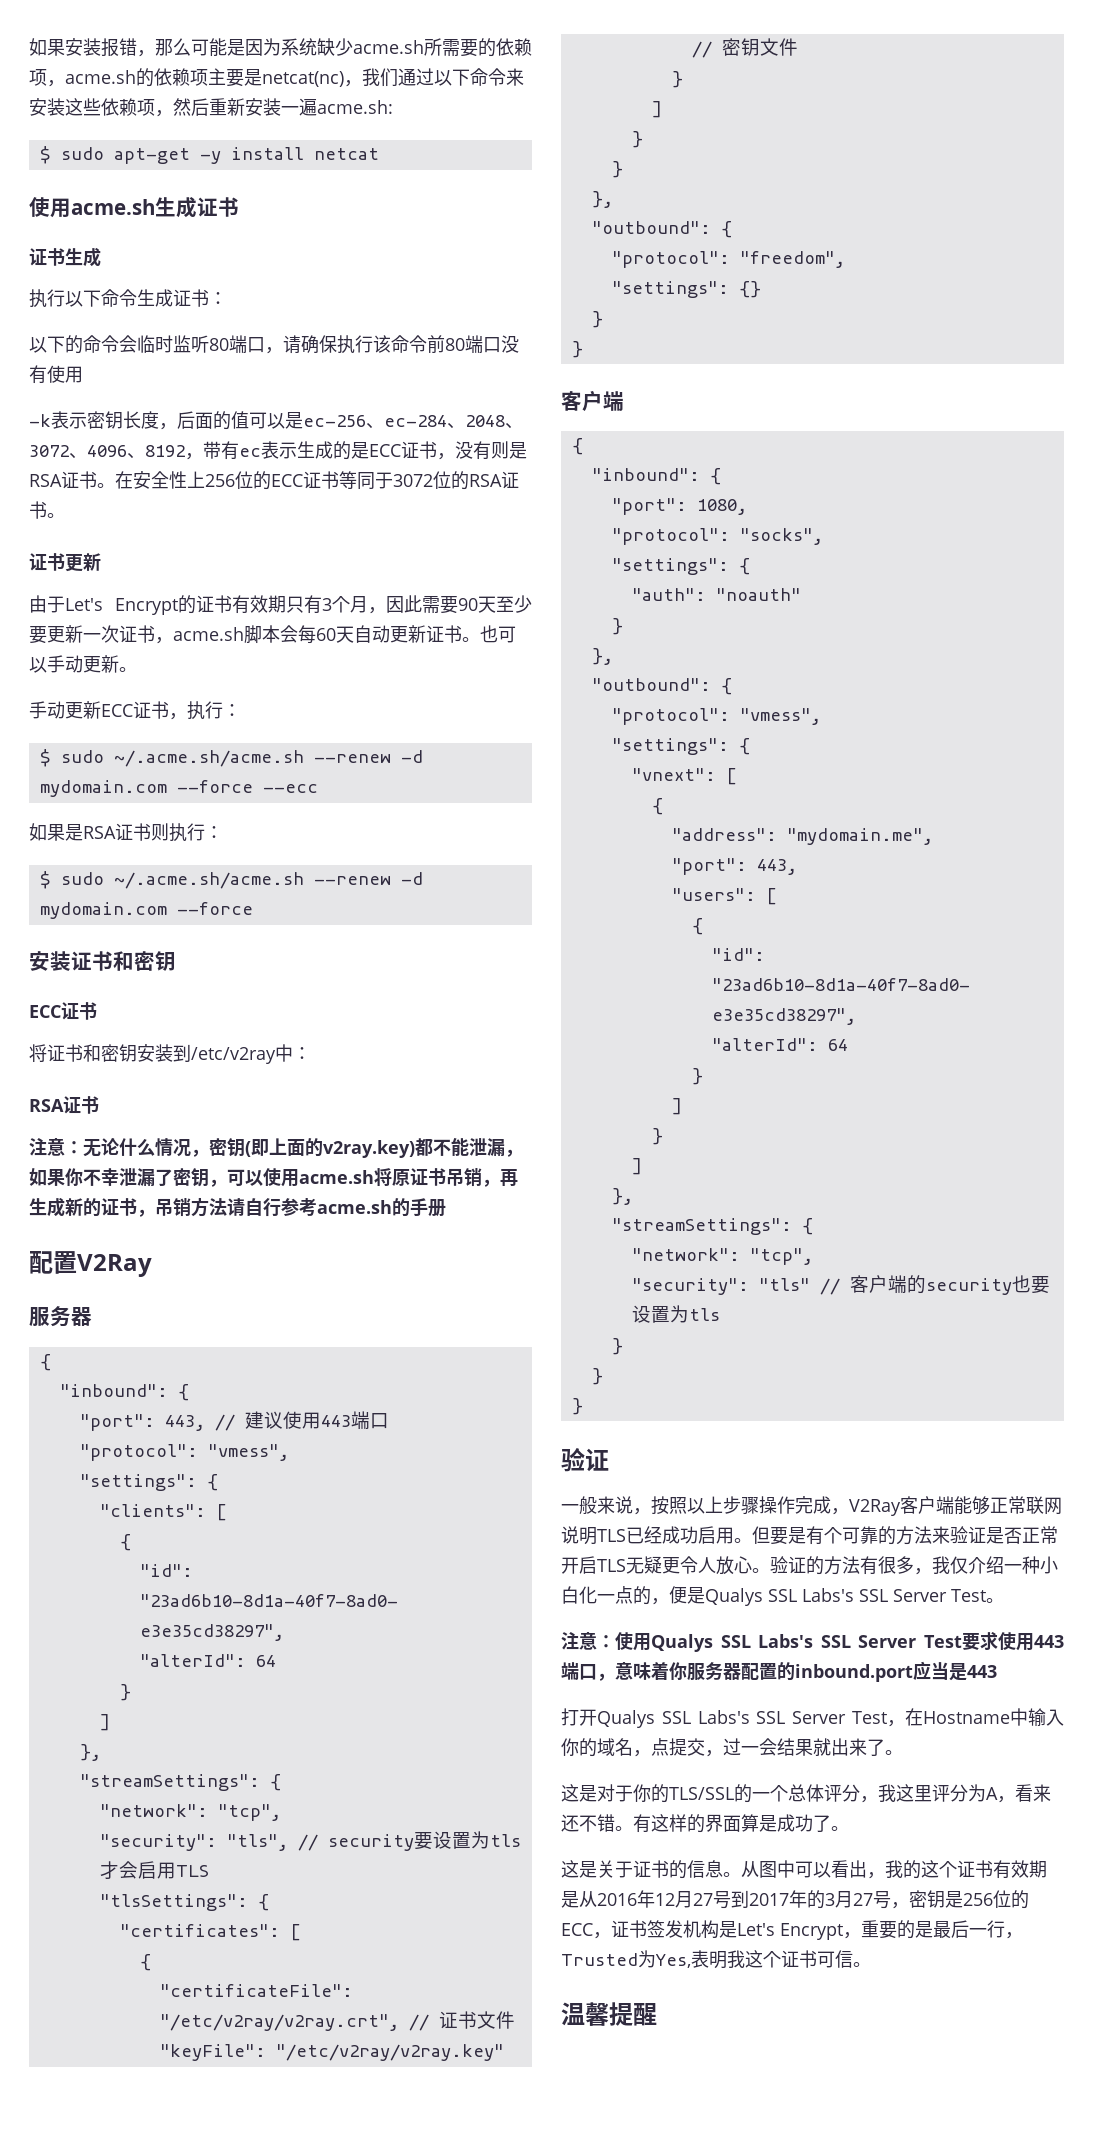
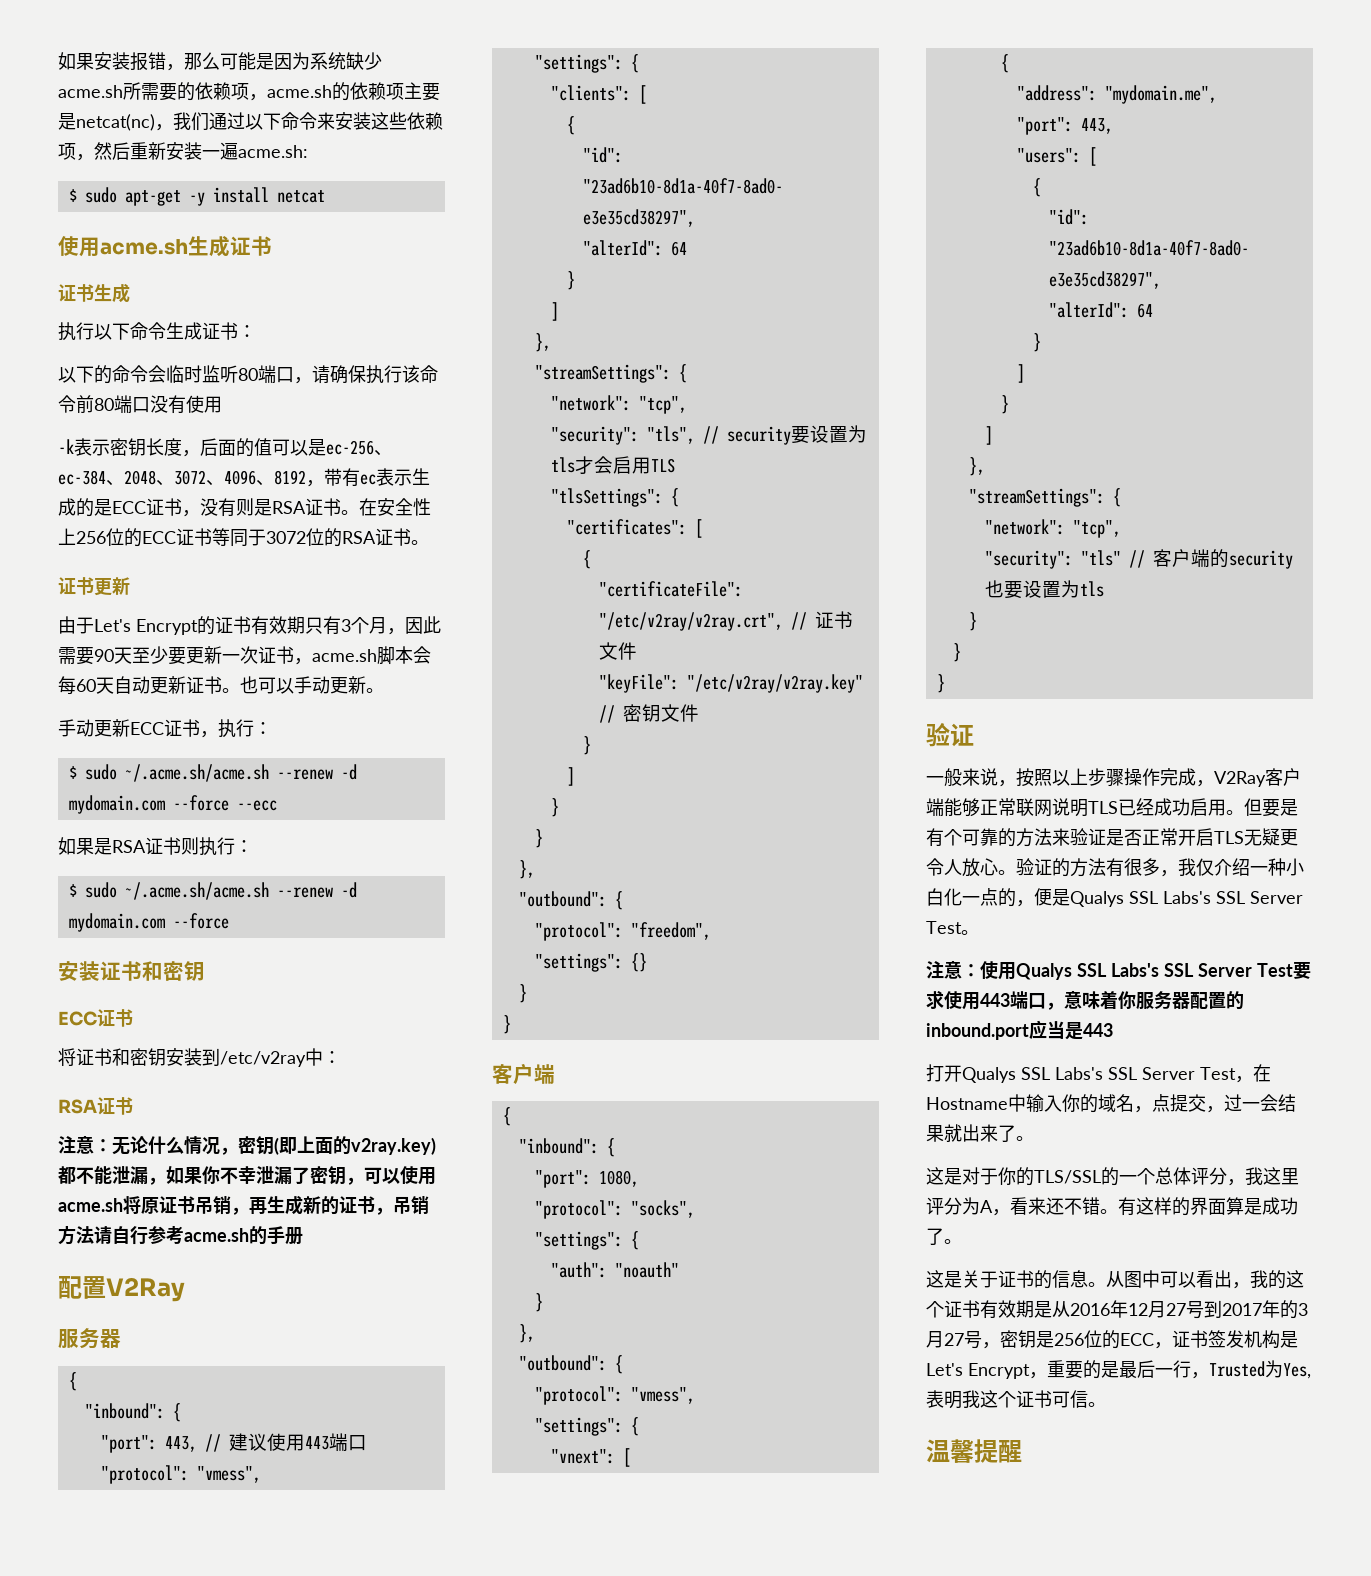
[384,415,447,427] ec-284 -> [58,470,106,485] ec-384

